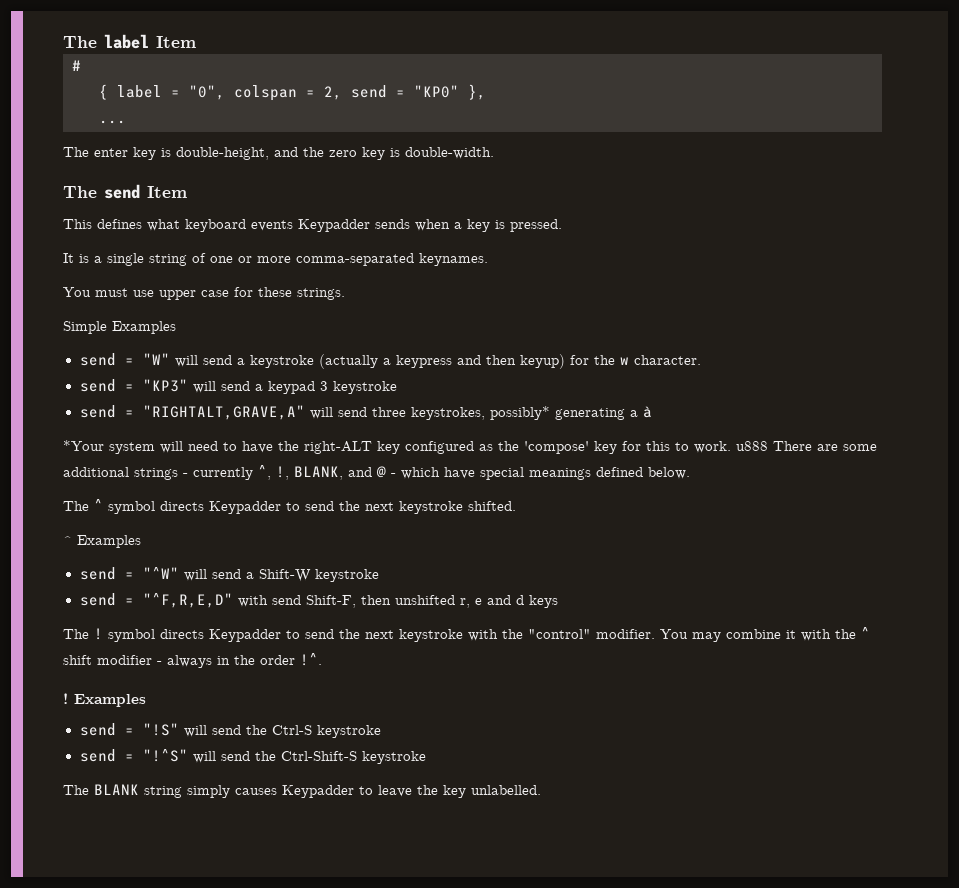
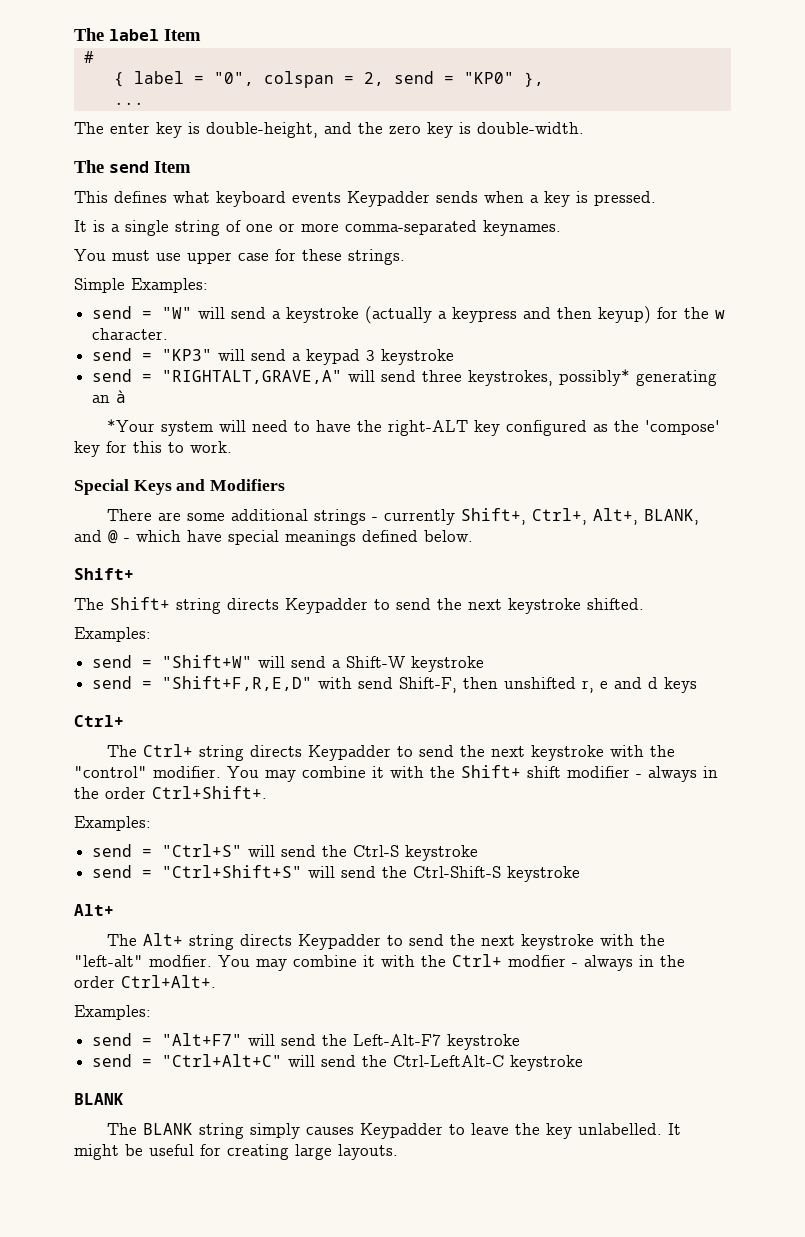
[112,321,176,334] Examples -> [131,278,208,293] Examples:
[629,410,638,417] a -> [92,395,111,403] an
[736,441,768,451] u888 -> [74,479,286,495] // Special Keys and Modifiers //
[258,465,289,480] ^, !, -> [461,508,639,525] Shift+, Ctrl+, Alt+,
[63,499,155,514] // The ^ symbol -> [74,568,134,580] [74,597,221,614] // Shift+ // The Shift+ string
[63,535,141,548] [79,567,179,580] ^ Examples // send = "^W" -> [74,627,151,642] [92,655,253,668] Examples: // send = "Shift+W"
[142,593,233,608] "^F,R,E,D" -> [162,676,313,691] "Shift+F,R,E,D"
[63,628,155,642] // The ! symbol -> [74,715,124,727] [107,744,245,761] // Ctrl+ // The Ctrl+ string
[861,627,870,639] ^ -> [461,765,521,778] Shift+
[300,653,322,666] [63,693,146,707] [79,723,179,736] !^. // ! Examples // send = "!S" -> [152,786,267,799] [74,816,151,831] [92,844,243,857] Ctrl+Shift+. // Examples: // send = "Ctrl+S"
[142,749,188,762] "!^S" -> [162,865,303,878] "Ctrl+Shift+S"
(426, 757) none -> [74,904,114,916] [107,933,666,950] [74,954,685,971] [74,975,216,988] [74,1005,151,1020] [92,1033,521,1050] [92,1054,584,1071] [74,1093,124,1105] // Alt+ // The Alt+ string directs Keypadder to send the next keystroke with the "left-alt" modfier. You may combine it with the Ctrl+ modfier - always in the order Ctrl+Alt+. // Examples: // send = "Alt+F7" will send the Left-Alt-F7 keystroke // send = "Ctrl+Alt+C" will send the Ctrl-LeftAlt-C keystroke // BLANK
(541, 790) none -> [668,1123,682,1135] [74,1144,398,1160] It might be useful for creating large layouts.

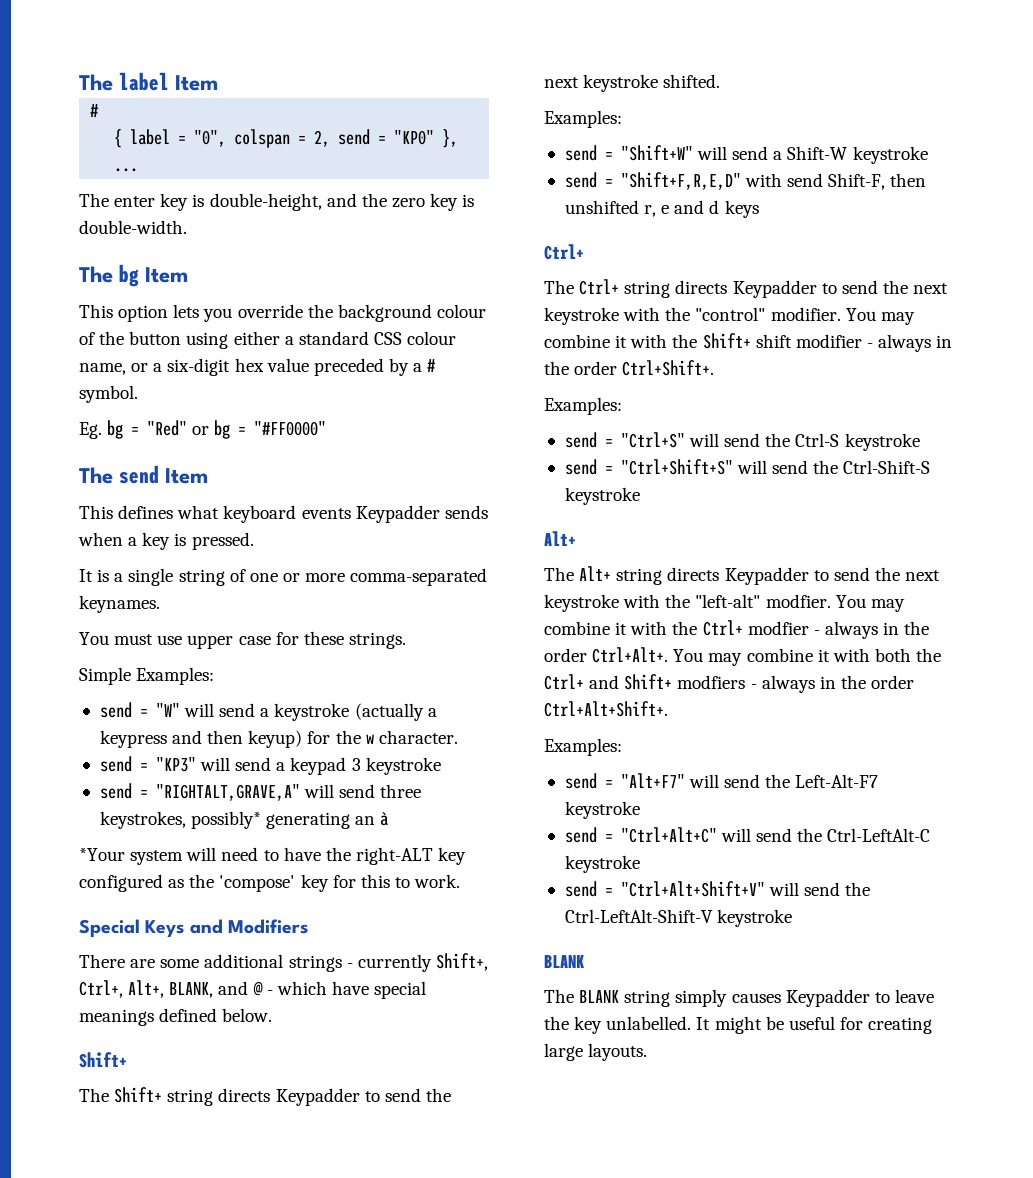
(584, 128) none -> [79,264,189,287] [79,304,486,322] [79,331,457,349] [79,358,437,376] [79,385,138,403] [79,420,327,439] // The bg Item // This option lets you override the background colour of the button using either a standard CSS colour name, or a six-digit hex value preceded by a # symbol. // Eg. bg = "Red" or bg = "#FF0000"
(216, 981) none -> [673,648,942,666] [544,674,915,693] [544,701,668,717] You may combine it with both the Ctrl+ and Shift+ modfiers - always in the order Ctrl+Alt+Shift+.
(584, 1063) none -> [564,881,871,897] [564,909,793,927] // send = "Ctrl+Alt+Shift+V" will send the Ctrl-LeftAlt-Shift-V keystroke

